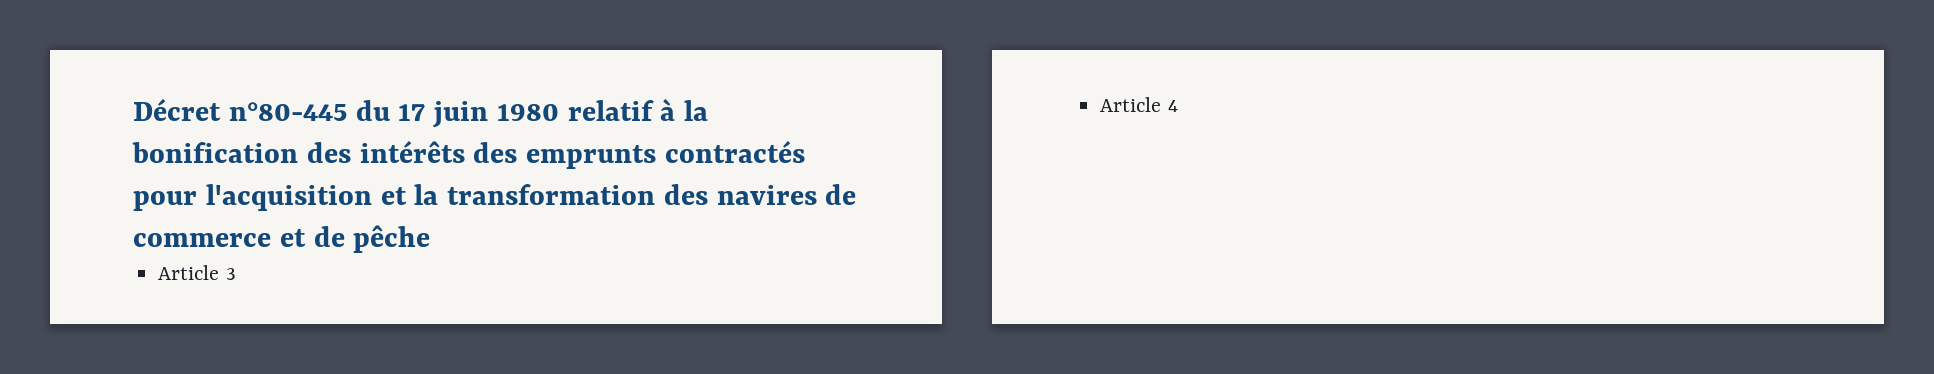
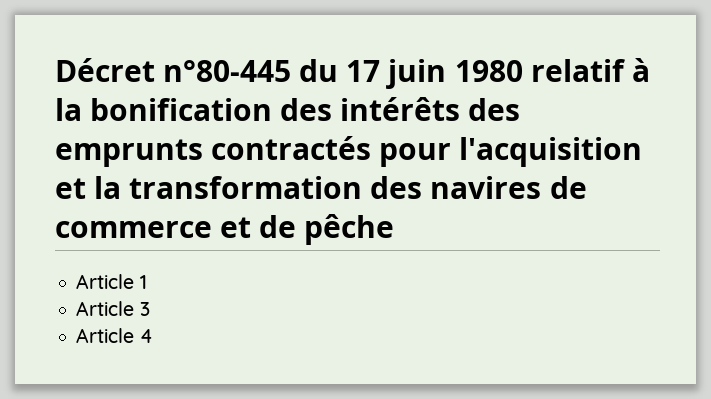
(431, 239) none -> [76,274,147,289] // Article 1

